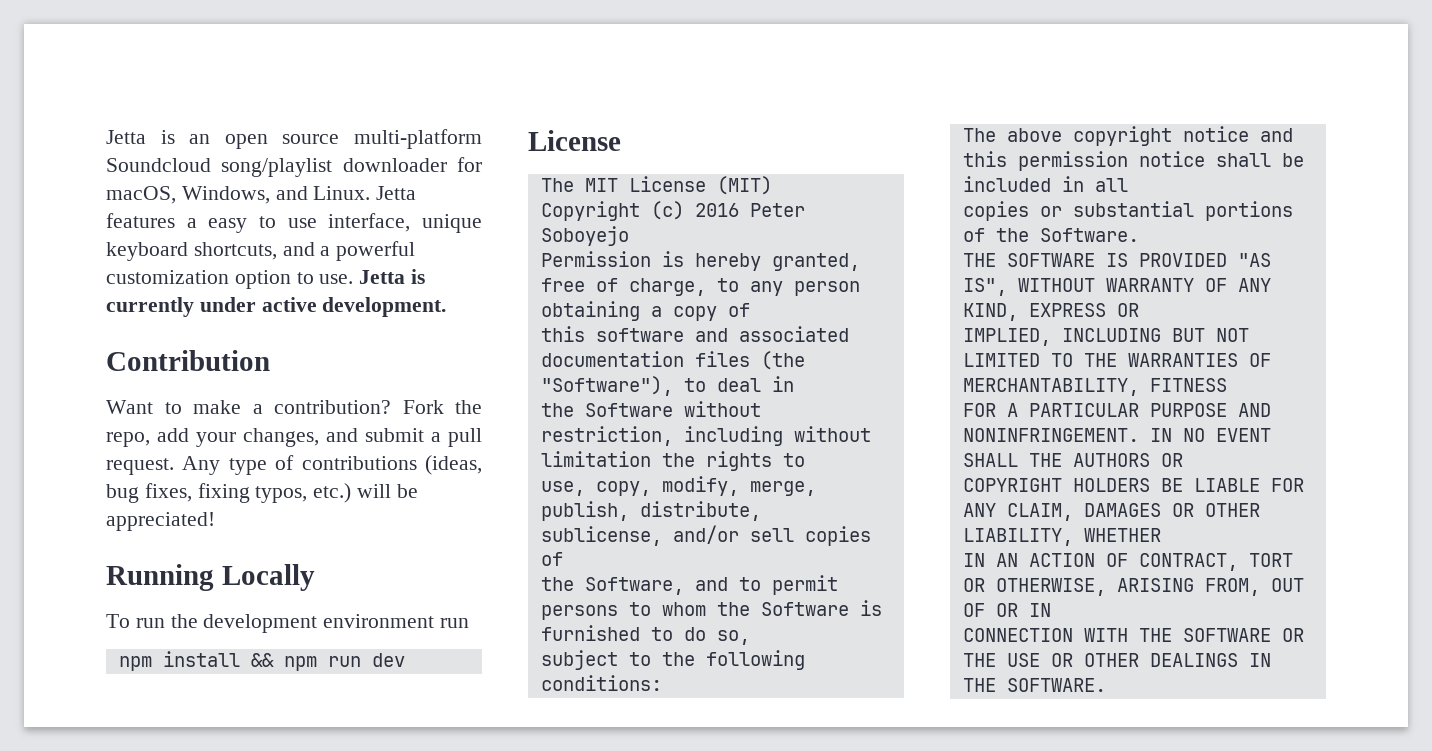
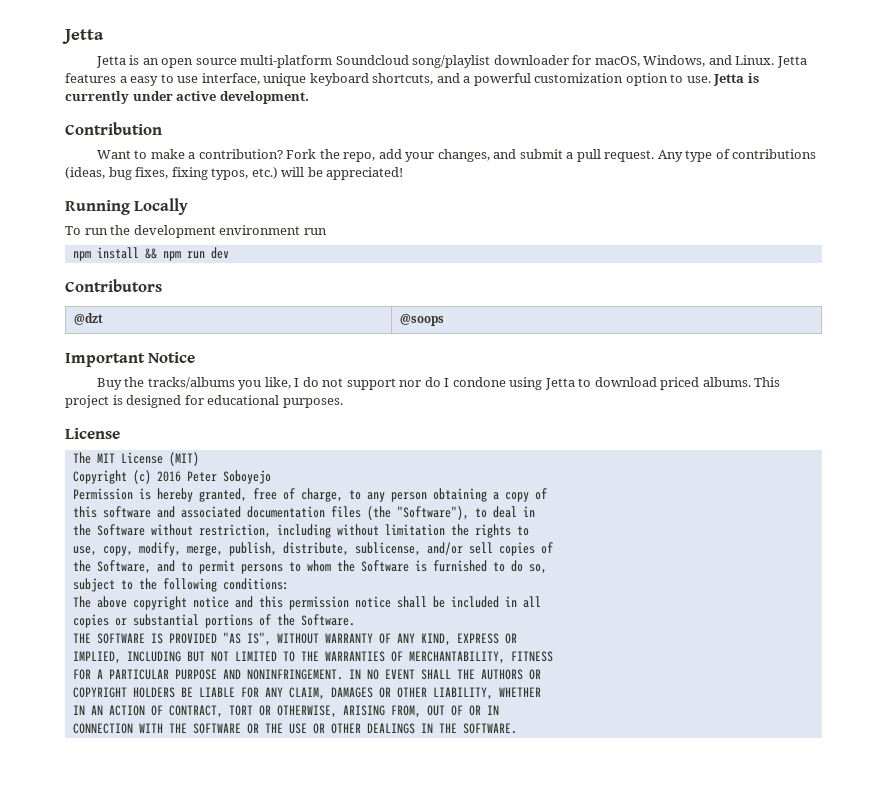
[106,130,146,144] Jetta -> [62,29,104,44] [95,56,126,68] Jetta // Jetta
(405, 660) none -> [65,279,162,292] [73,313,103,325] [399,314,444,326] [65,352,196,367] [96,377,781,390] [65,395,343,408] // Contributors // @dzt | @soops // Important Notice // Buy the tracks/albums you like, I do not support nor do I condone using Jetta to download priced albums. This project is designed for educational purposes.

